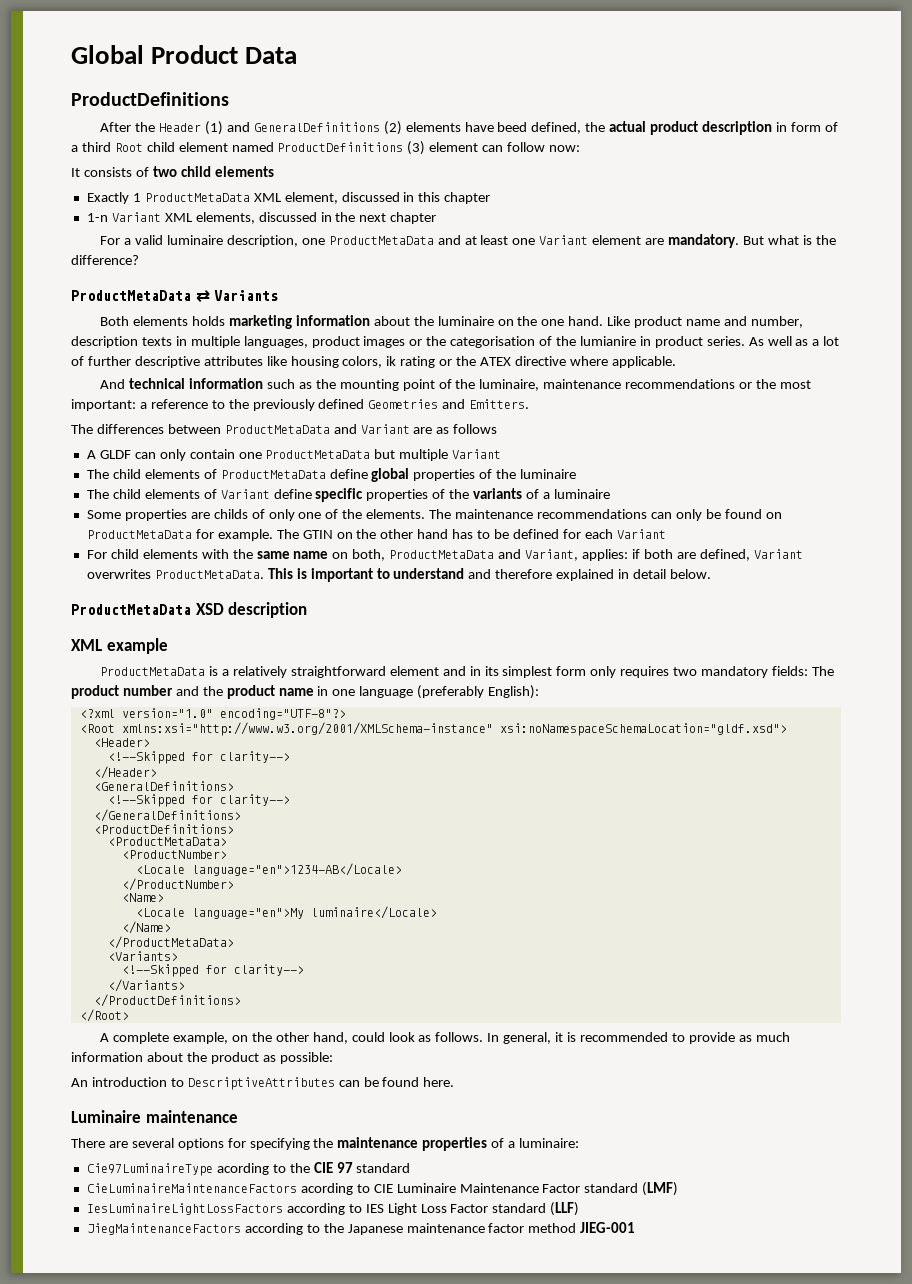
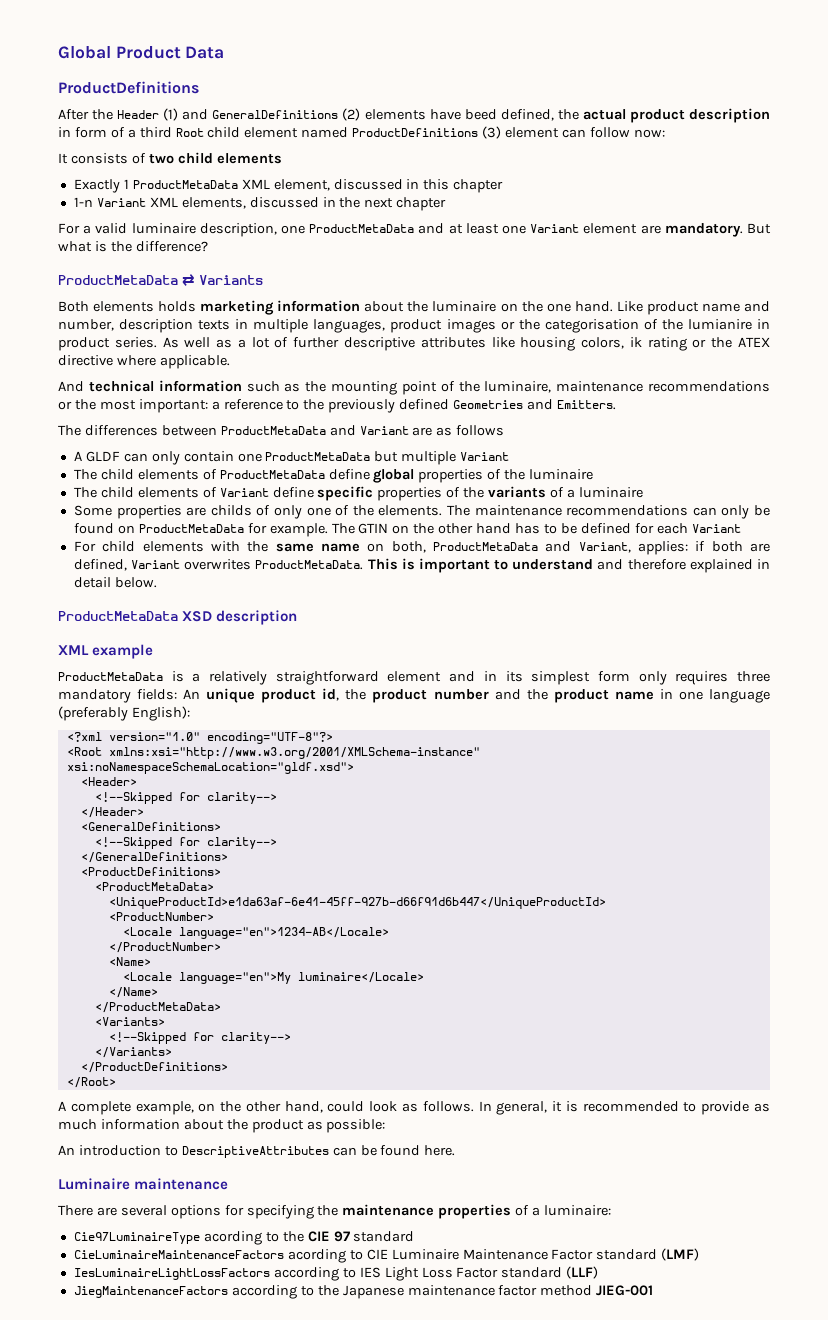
[673,667,698,676] two -> [737,671,771,682] three
[811,666,834,676] The -> [183,688,367,703] An unique product id, the
(227, 841) none -> [108,897,606,909] // <UniqueProductId>e1da63af-6e41-45ff-927b-d66f91d6b447</UniqueProductId>

